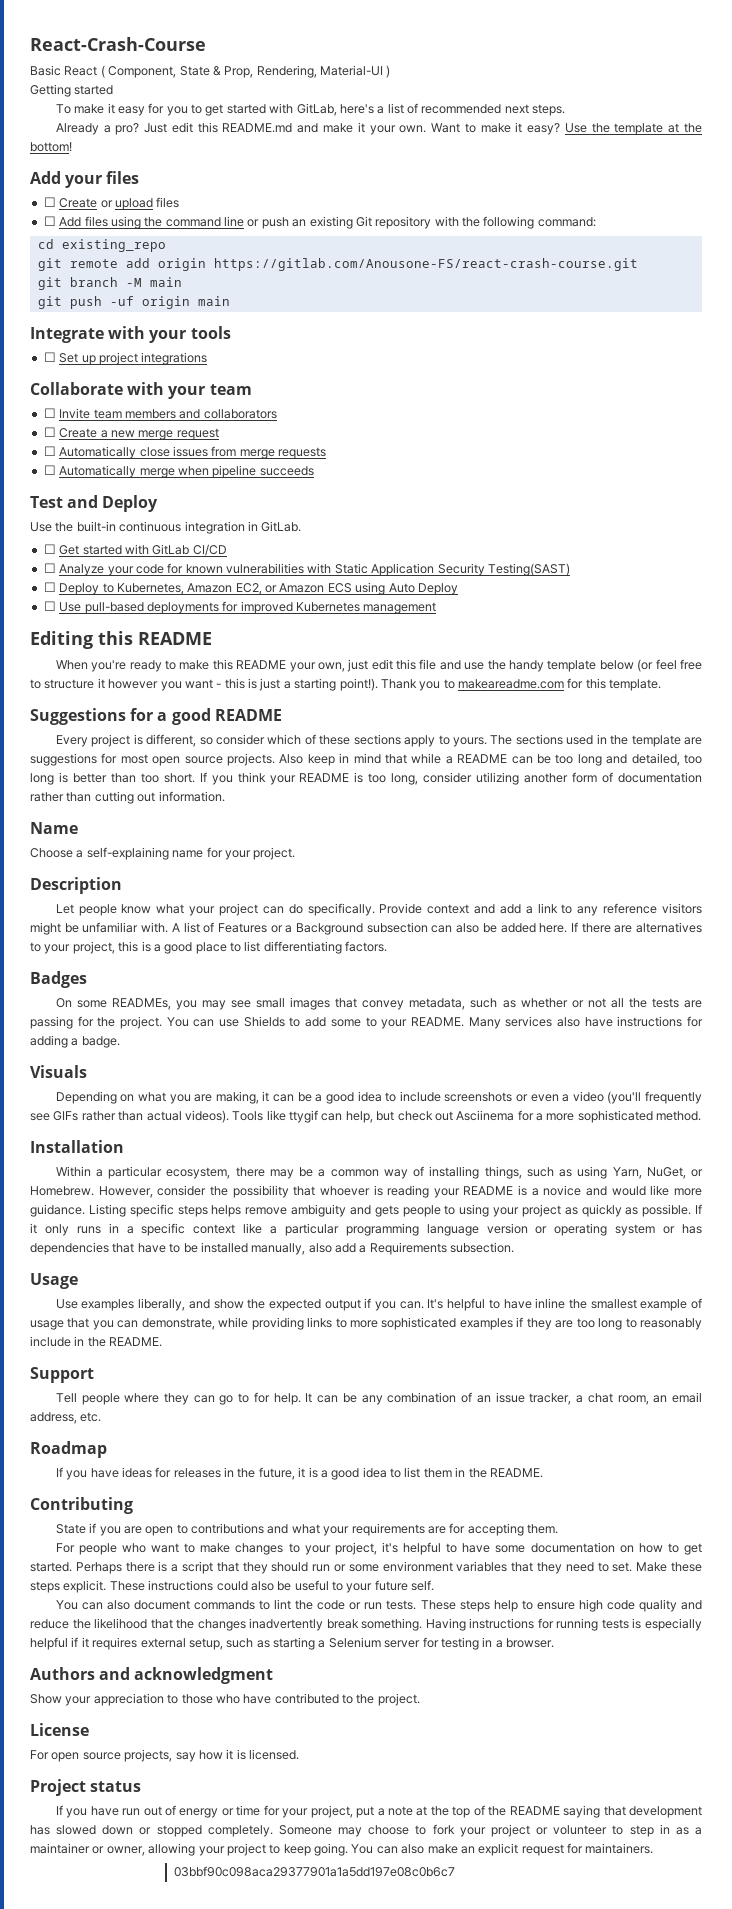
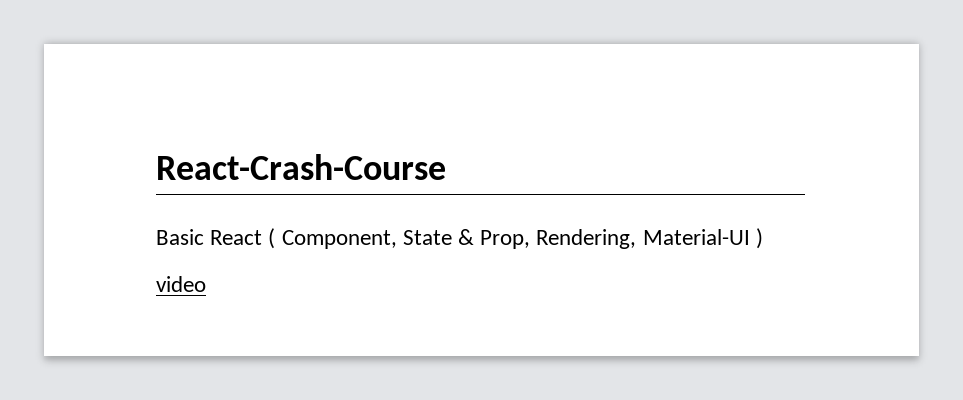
[30,84,114,97] [55,103,566,116] [55,122,703,135] [30,142,72,152] [30,171,140,188] [43,197,180,210] [43,216,596,229] [37,239,166,252] [37,258,638,271] [37,277,182,290] [37,296,230,309] [30,326,231,343] [43,352,208,365] [30,382,252,399] [43,408,277,419] [43,427,219,440] [43,446,326,459] [43,465,314,478] [30,495,159,512] [30,521,302,534] [43,544,227,556] [43,563,570,576] [43,582,458,595] [43,601,437,614] [30,631,212,649] [55,659,703,672] [30,678,662,691] [30,708,282,725] [55,734,702,747] [30,753,702,766] [30,772,703,785] [30,791,225,804] [30,822,78,834] [30,847,296,860] [30,877,122,894] [55,903,703,916] [30,922,702,935] [30,941,388,954] [30,971,87,988] [55,997,702,1010] [30,1016,704,1029] [30,1035,120,1048] [30,1065,87,1078] [55,1091,702,1104] [30,1110,702,1123] [30,1140,124,1153] [55,1166,703,1179] [30,1185,702,1198] [30,1204,703,1217] [30,1223,702,1236] [30,1242,515,1255] [30,1273,78,1289] [55,1298,703,1311] [30,1317,703,1330] [30,1336,163,1347] [30,1367,94,1383] [55,1392,702,1405] [30,1412,102,1424] [30,1441,107,1458] [55,1467,543,1480] [30,1497,133,1514] [55,1523,559,1536] [55,1542,703,1555] [30,1561,702,1574] [30,1580,435,1593] [55,1599,702,1612] [30,1618,702,1631] [30,1637,554,1650] [30,1667,274,1684] [30,1693,420,1706] [30,1723,89,1736] [30,1749,299,1762] [30,1779,142,1796] [55,1805,702,1818] [30,1824,702,1837] [30,1843,654,1856] [174,1866,456,1877] Getting started // To make it easy for you to get started with GitLab, here's a list of recommended next steps. // Already a pro? Just edit this README.md and make it your own. Want to make it easy? Use the template at the bottom! // Add your files // ☐ Create or upload files // ☐ Add files using the command line or push an existing Git repository with the following command: // cd existing_repo // git remote add origin https://gitlab.com/Anousone-FS/react-crash-course.git // git branch -M main // git push -uf origin main // Integrate with your tools // ☐ Set up project integrations // Collaborate with your team // ☐ Invite team members and collaborators // ☐ Create a new merge request // ☐ Automatically close issues from merge requests // ☐ Automatically merge when pipeline succeeds // Test and Deploy // Use the built-in continuous integration in GitLab. // ☐ Get started with GitLab CI/CD // ☐ Analyze your code for known vulnerabilities with Static Application Security Testing(SAST) // ☐ Deploy to Kubernetes, Amazon EC2, or Amazon ECS using Auto Deploy // ☐ Use pull-based deployments for improved Kubernetes management // Editing this README // When you're ready to make this README your own, just edit this file and use the handy template below (or feel free to structure it however you want - this is just a starting point!). Thank you to makeareadme.com for this template. // Suggestions for a good README // Every project is different, so consider which of these sections apply to yours. The sections used in the template are suggestions for most open source projects. Also keep in mind that while a README can be too long and detailed, too long is better than too short. If you think your README is too long, consider utilizing another form of documentation rather than cutting out information. // Name // Choose a self-explaining name for your project. // Description // Let people know what your project can do specifically. Provide context and add a link to any reference visitors might be unfamiliar with. A list of Features or a Background subsection can also be added here. If there are alternatives to your project, this is a good place to list differentiating factors. // Badges // On some READMEs, you may see small images that convey metadata, such as whether or not all the tests are passing for the project. You can use Shields to add some to your README. Many services also have instructions for adding a badge. // Visuals // Depending on what you are making, it can be a good idea to include screenshots or even a video (you'll frequently see GIFs rather than actual videos). Tools like ttygif can help, but check out Asciinema for a more sophisticated method. // Installation // Within a particular ecosystem, there may be a common way of installing things, such as using Yarn, NuGet, or Homebrew. However, consider the possibility that whoever is reading your README is a novice and would like more guidance. Listing specific steps helps remove ambiguity and gets people to using your project as quickly as possible. If it only runs in a specific context like a particular programming language version or operating system or has dependencies that have to be installed manually, also add a Requirements subsection. // Usage // Use examples liberally, and show the expected output if you can. It's helpful to have inline the smallest example of usage that you can demonstrate, while providing links to more sophisticated examples if they are too long to reasonably include in the README. // Support // Tell people where they can go to for help. It can be any combination of an issue tracker, a chat room, an email address, etc. // Roadmap // If you have ideas for releases in the future, it is a good idea to list them in the README. // Contributing // State if you are open to contributions and what your requirements are for accepting them. // For people who want to make changes to your project, it's helpful to have some documentation on how to get started. Perhaps there is a script that they should run or some environment variables that they need to set. Make these steps explicit. These instructions could also be useful to your future self. // You can also document commands to lint the code or run tests. These steps help to ensure high code quality and reduce the likelihood that the changes inadvertently break something. Having instructions for running tests is especially helpful if it requires external setup, such as starting a Selenium server for testing in a browser. // Authors and acknowledgment // Show your appreciation to those who have contributed to the project. // License // For open source projects, say how it is licensed. // Project status // If you have run out of energy or time for your project, put a note at the top of the README saying that development has slowed down or stopped completely. Someone may choose to fork your project or volunteer to step in as a maintainer or owner, allowing your project to keep going. You can also make an explicit request for maintainers. // 03bbf90c098aca29377901a1a5dd197e08c0b6c7 -> [156,276,206,292] video

